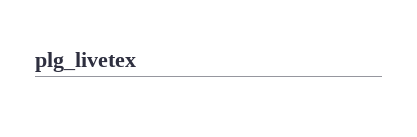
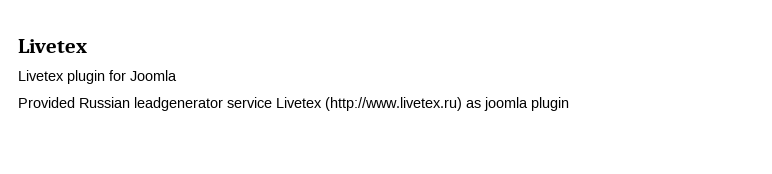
[35,52,136,72] plg_livetex -> [18,39,87,53] [18,70,177,84] [18,97,569,111] Livetex // Livetex plugin for Joomla // Provided Russian leadgenerator service Livetex (http://www.livetex.ru) as joomla plugin

